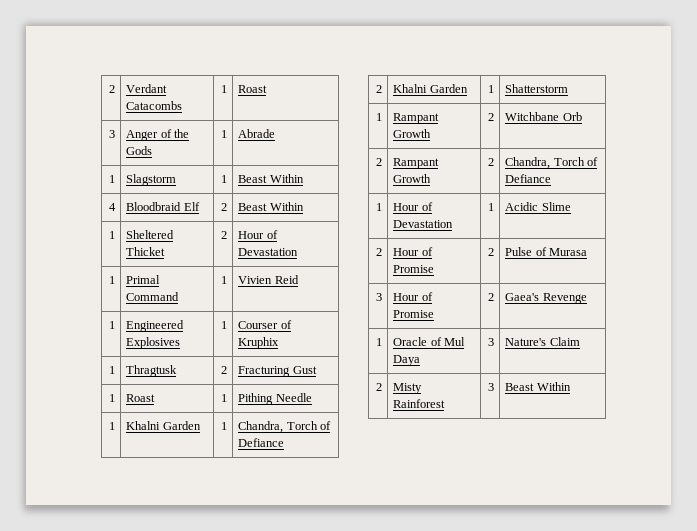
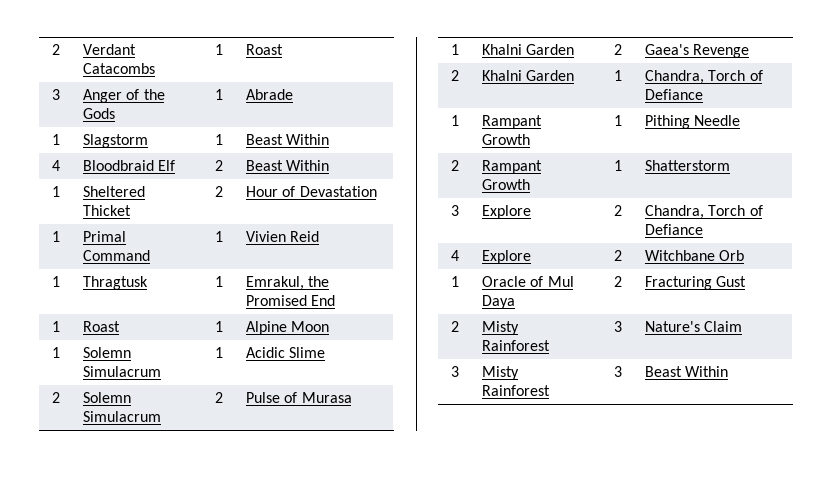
[126,320,185,332] [126,337,181,349] [220,321,227,329] [238,320,292,329] [238,337,280,349] [108,366,115,374] [126,365,178,377] [220,366,227,374] [238,366,317,377] Engineered Explosives | 1 | Courser of Kruphix // 1 | Thragtusk | 2 | Fracturing Gust -> [82,276,148,290] [215,276,224,287] [245,276,330,290] [245,295,336,306] Thragtusk | 1 | Emrakul, the Promised End
[238,393,312,405] [108,422,115,430] Pithing Needle // 1 -> [245,321,330,335] [52,347,61,358] [82,347,131,358] [82,366,161,377] [215,347,224,358] [245,347,326,358] [52,392,61,403] [82,392,131,403] [82,411,161,422] [215,392,224,403] [245,392,352,403] [451,44,460,55] [481,44,575,55] [614,44,623,55] [644,44,750,58] [451,70,460,81] Alpine Moon // 1 | Solemn Simulacrum | 1 | Acidic Slime // 2 | Solemn Simulacrum | 2 | Pulse of Murasa // 1 | Khalni Garden | 2 | Gaea's Revenge // 2
[375,85,382,93] [393,84,468,93] // 2 | Khalni Garden -> [451,115,460,126] [481,115,542,129] [481,134,530,145] [614,115,623,126] [644,115,741,129] [451,160,460,171] [481,160,542,174] [481,179,530,190] // 1 | Rampant Growth | 1 | Pithing Needle // 2 | Rampant Growth
[375,113,382,121] [393,113,440,124] [393,129,432,138] [487,113,494,121] [505,112,582,121] [375,158,382,166] [393,158,440,169] [393,174,432,183] 1 | Rampant Growth | 2 | Witchbane Orb // 2 | Rampant Growth -> [451,205,460,216] [481,205,531,219] 3 | Explore
[375,203,382,211] [393,202,433,211] [393,220,454,228] [487,203,494,211] [505,202,571,211] [375,248,382,256] [393,247,433,256] [393,265,435,273] [487,248,494,256] [505,247,588,256] [375,293,382,301] [393,292,433,301] [393,310,435,318] [487,293,494,301] [505,293,587,304] 1 | Hour of Devastation | 1 | Acidic Slime // 2 | Hour of Promise | 2 | Pulse of Murasa // 3 | Hour of Promise | 2 | Gaea's Revenge -> [451,250,460,261] [481,250,531,264] [614,250,623,261] [644,250,745,261] 4 | Explore | 2 | Witchbane Orb
[487,338,494,346] [505,337,580,346] 3 | Nature's Claim -> [614,276,623,287] [644,276,747,290] 2 | Fracturing Gust
(494, 387) none -> [644,321,743,332] [451,366,460,377] [481,366,519,380] [481,385,550,396] [614,366,623,377] | Nature's Claim // 3 | Misty Rainforest | 3

